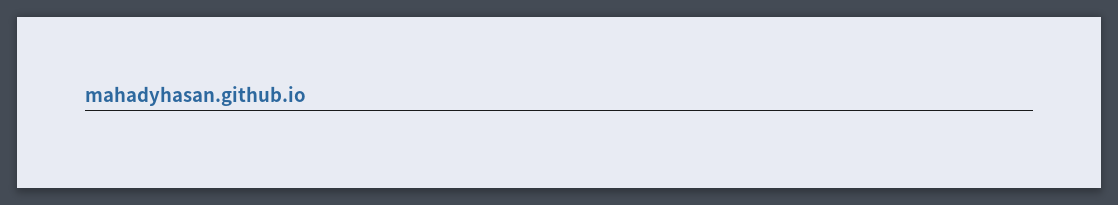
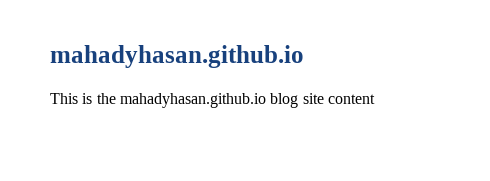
[85,86,306,106] mahadyhasan.github.io -> [50,45,304,68] [50,93,375,108] mahadyhasan.github.io // This is the mahadyhasan.github.io blog site content

